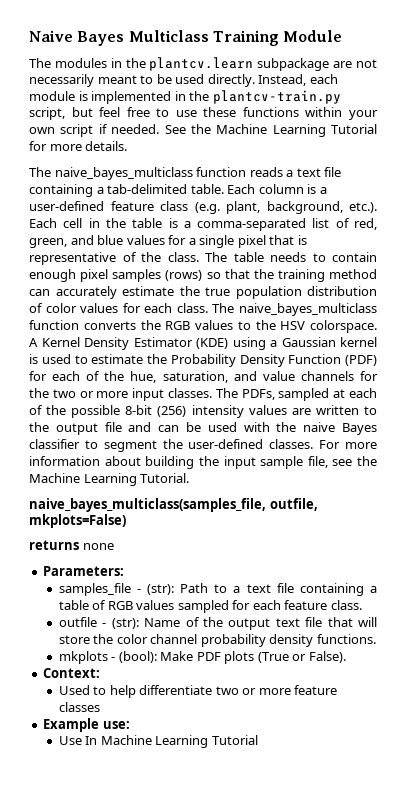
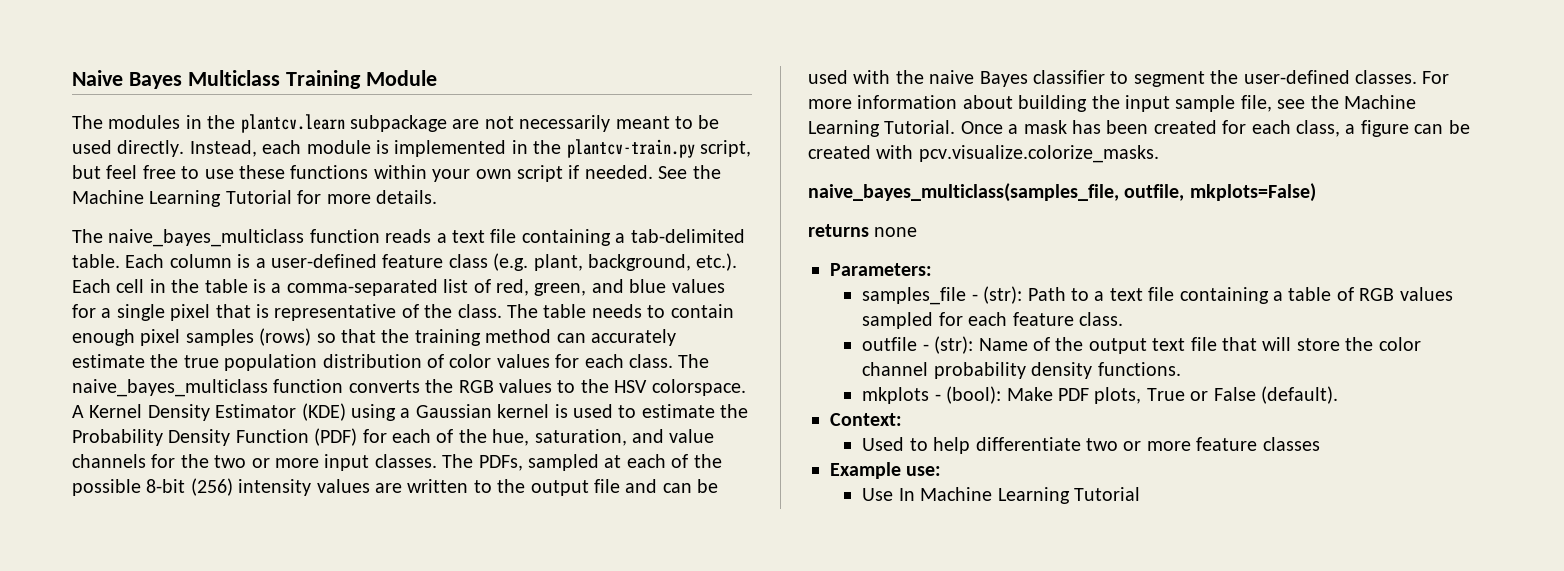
(190, 478) none -> [960,120,1470,137] [808,145,1159,163] Once a mask has been created for each class, a figure can be created with pcv.visualize.colorize_masks.
[224,651,346,664] plots (True or False). -> [1094,386,1338,404] plots, True or False (default).

